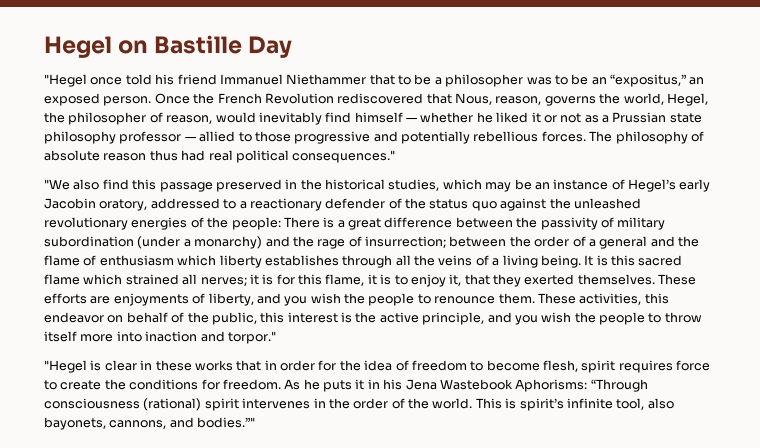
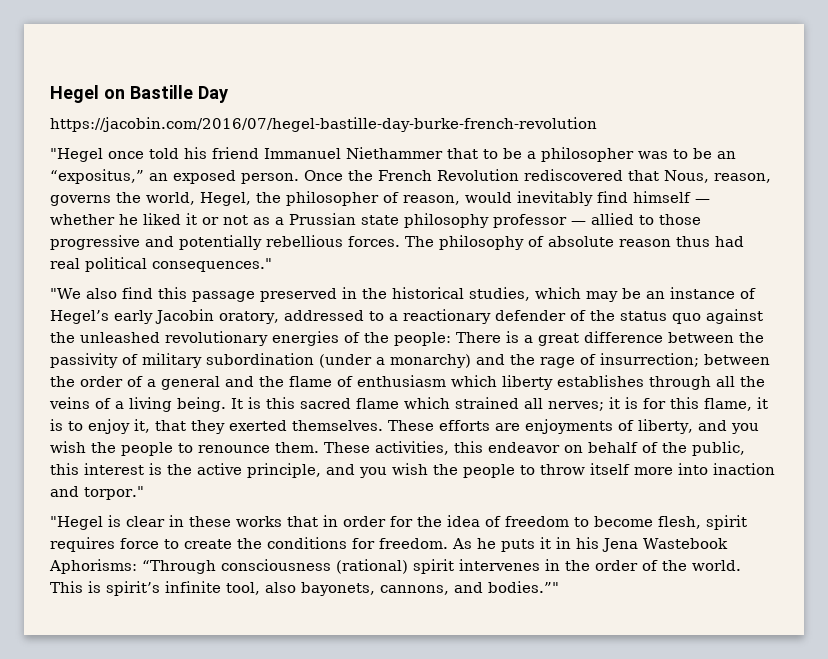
(293, 47) none -> [50,117,597,132] // https://jacobin.com/2016/07/hegel-bastille-day-burke-french-revolution

